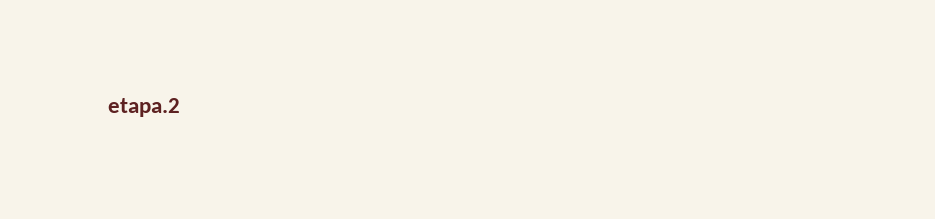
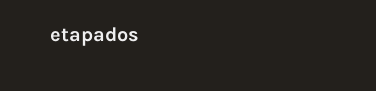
[108,98,180,117] etapa.2 -> [50,27,139,46] etapados

